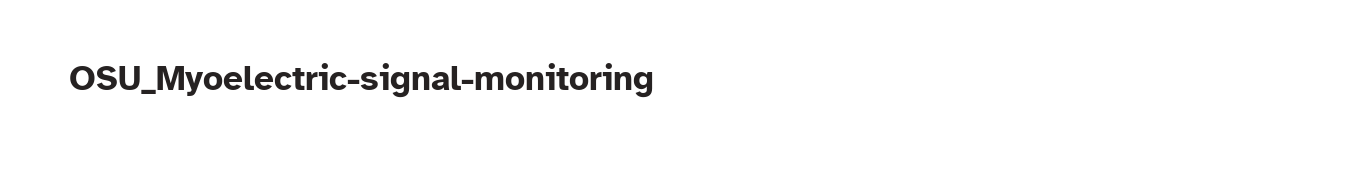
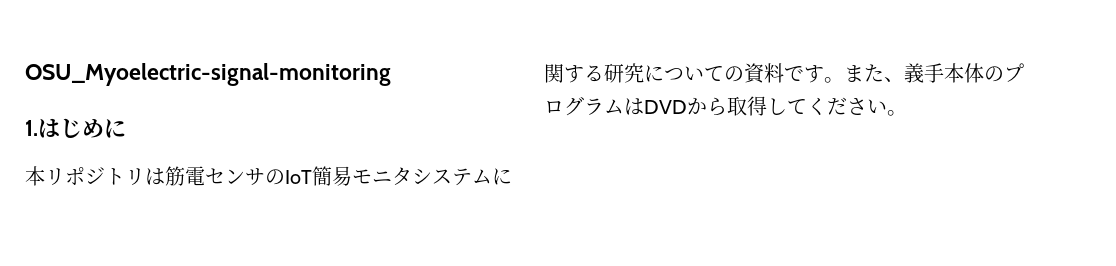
(654, 80) none -> [25,118,126,138] [25,166,512,186] [544,63,1024,84] [544,96,907,116] // 1.はじめに // 本リポジトリは筋電センサのIoT簡易モニタシステムに関する研究についての資料です。また、義手本体のプログラムはDVDから取得してください。

